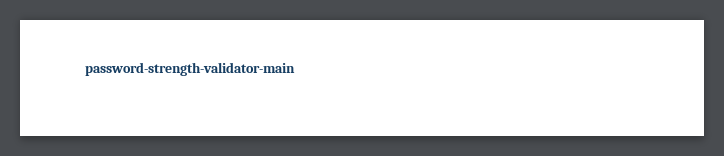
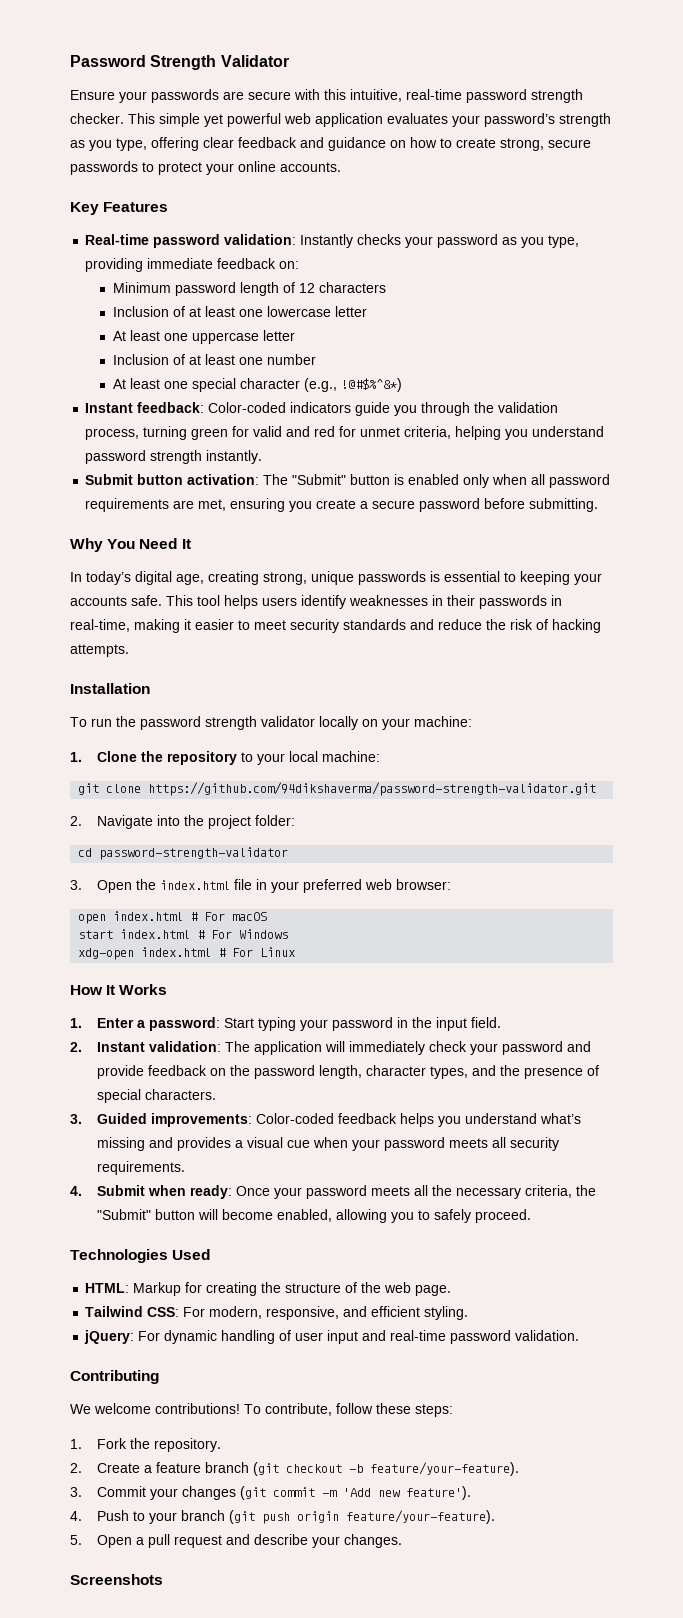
[85,62,295,76] password-strength-validator-main -> [70,55,289,70] [70,89,583,103] [70,113,611,127] [70,137,591,151] [70,161,341,175] [70,202,169,215] [85,234,580,248] [85,258,300,272] [112,282,386,296] [112,306,367,317] [112,330,295,344] [112,354,316,365] [112,378,402,392] [85,402,559,416] [85,426,605,440] [85,450,263,464] [85,474,611,488] [85,498,599,512] [70,538,191,552] [70,571,602,585] [70,595,562,609] [70,619,601,633] [70,644,129,657] [70,683,150,694] [70,716,472,730] [70,751,381,765] [78,782,597,796] [70,815,296,829] [78,847,289,860] [70,879,452,893] [78,911,268,924] [78,929,289,939] [78,947,296,960] [70,984,168,995] [70,1017,502,1031] [70,1041,592,1055] [97,1065,600,1079] [97,1089,217,1103] [70,1113,582,1127] [97,1137,560,1151] [97,1161,186,1175] [70,1185,597,1199] [97,1209,532,1223] [70,1249,211,1263] [85,1282,452,1296] [85,1306,469,1320] [84,1330,580,1344] [70,1370,159,1384] [70,1403,453,1417] [70,1438,222,1452] [70,1462,520,1476] [70,1486,472,1500] [70,1510,496,1524] [70,1534,403,1548] [70,1574,163,1585] Password Strength Validator // Ensure your passwords are secure with this intuitive, real-time password strength checker. This simple yet powerful web application evaluates your password’s strength as you type, offering clear feedback and guidance on how to create strong, secure passwords to protect your online accounts. // Key Features // Real-time password validation: Instantly checks your password as you type, providing immediate feedback on: // Minimum password length of 12 characters // Inclusion of at least one lowercase letter // At least one uppercase letter // Inclusion of at least one number // At least one special character (e.g., !@#$%^&*) // Instant feedback: Color-coded indicators guide you through the validation process, turning green for valid and red for unmet criteria, helping you understand password strength instantly. // Submit button activation: The "Submit" button is enabled only when all password requirements are met, ensuring you create a secure password before submitting. // Why You Need It // In today’s digital age, creating strong, unique passwords is essential to keeping your accounts safe. This tool helps users identify weaknesses in their passwords in real-time, making it easier to meet security standards and reduce the risk of hacking attempts. // Installation // To run the password strength validator locally on your machine: // 1. Clone the repository to your local machine: // git clone https://github.com/94dikshaverma/password-strength-validator.git // 2. Navigate into the project folder: // cd password-strength-validator // 3. Open the index.html file in your preferred web browser: // open index.html # For macOS // start index.html # For Windows // xdg-open index.html # For Linux // How It Works // 1. Enter a password: Start typing your password in the input field. // 2. Instant validation: The application will immediately check your password and provide feedback on the password length, character types, and the presence of special characters. // 3. Guided improvements: Color-coded feedback helps you understand what’s missing and provides a visual cue when your password meets all security requirements. // 4. Submit when ready: Once your password meets all the necessary criteria, the "Submit" button will become enabled, allowing you to safely proceed. // Technologies Used // HTML: Markup for creating the structure of the web page. // Tailwind CSS: For modern, responsive, and efficient styling. // jQuery: For dynamic handling of user input and real-time password validation. // Contributing // We welcome contributions! To contribute, follow these steps: // 1. Fork the repository. // 2. Create a feature branch (git checkout -b feature/your-feature). // 3. Commit your changes (git commit -m 'Add new feature'). // 4. Push to your branch (git push origin feature/your-feature). // 5. Open a pull request and describe your changes. // Screenshots

